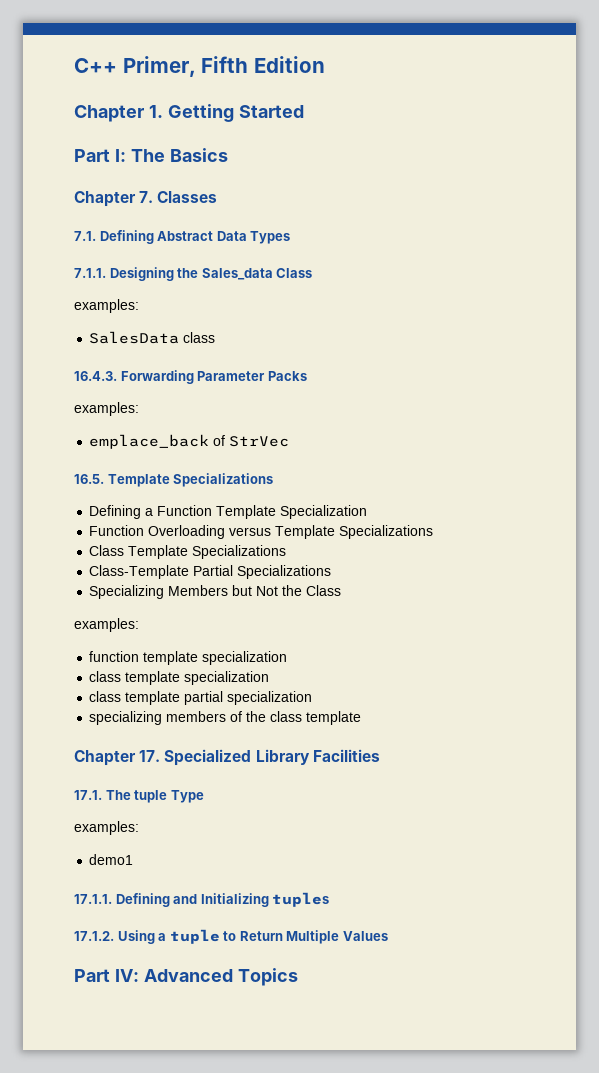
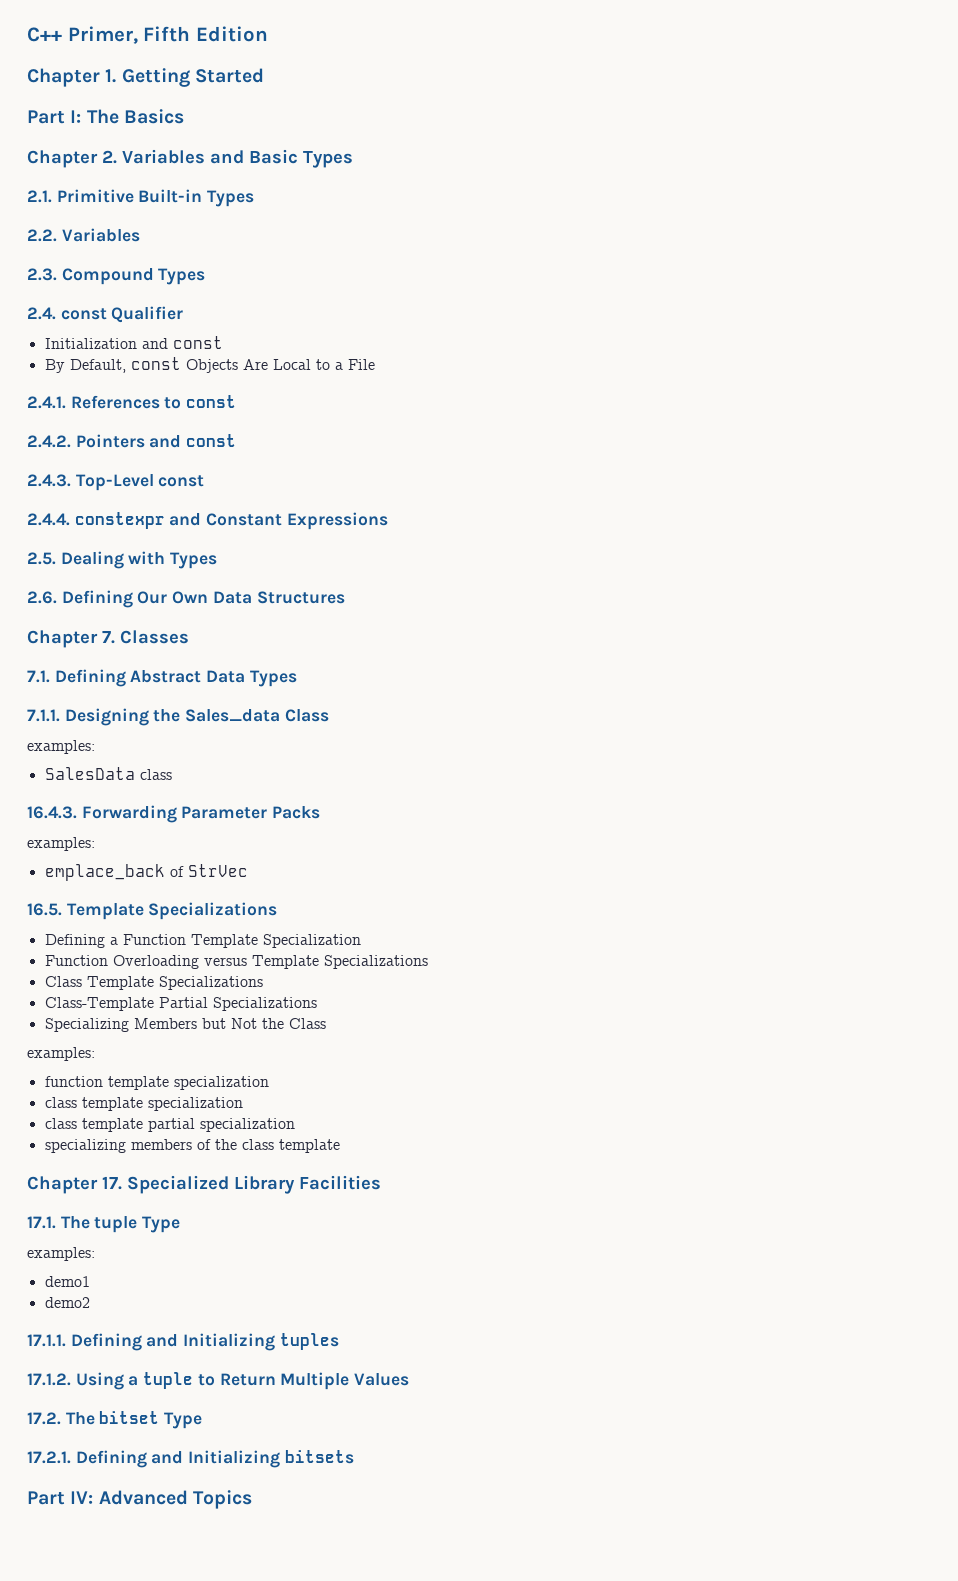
(228, 155) none -> [27,149,353,168] [27,189,255,207] [27,228,140,242] [27,268,206,285] [27,306,184,323] [44,336,223,349] [44,357,375,373] [27,395,237,409] [27,434,237,448] [27,474,205,491] [27,512,388,530] [27,551,218,569] [27,590,345,608] // Chapter 2. Variables and Basic Types // 2.1. Primitive Built-in Types // 2.2. Variables // 2.3. Compound Types // 2.4. const Qualifier // Initialization and const // By Default, const Objects Are Local to a File // 2.4.1. References to const // 2.4.2. Pointers and const // 2.4.3. Top-Level const // 2.4.4. constexpr and Constant Expressions // 2.5. Dealing with Types // 2.6. Defining Our Own Data Structures
(134, 859) none -> [44,1297,90,1308] // demo2
(388, 936) none -> [27,1411,203,1429] [27,1450,354,1468] // 17.2. The bitset Type // 17.2.1. Defining and Initializing bitsets

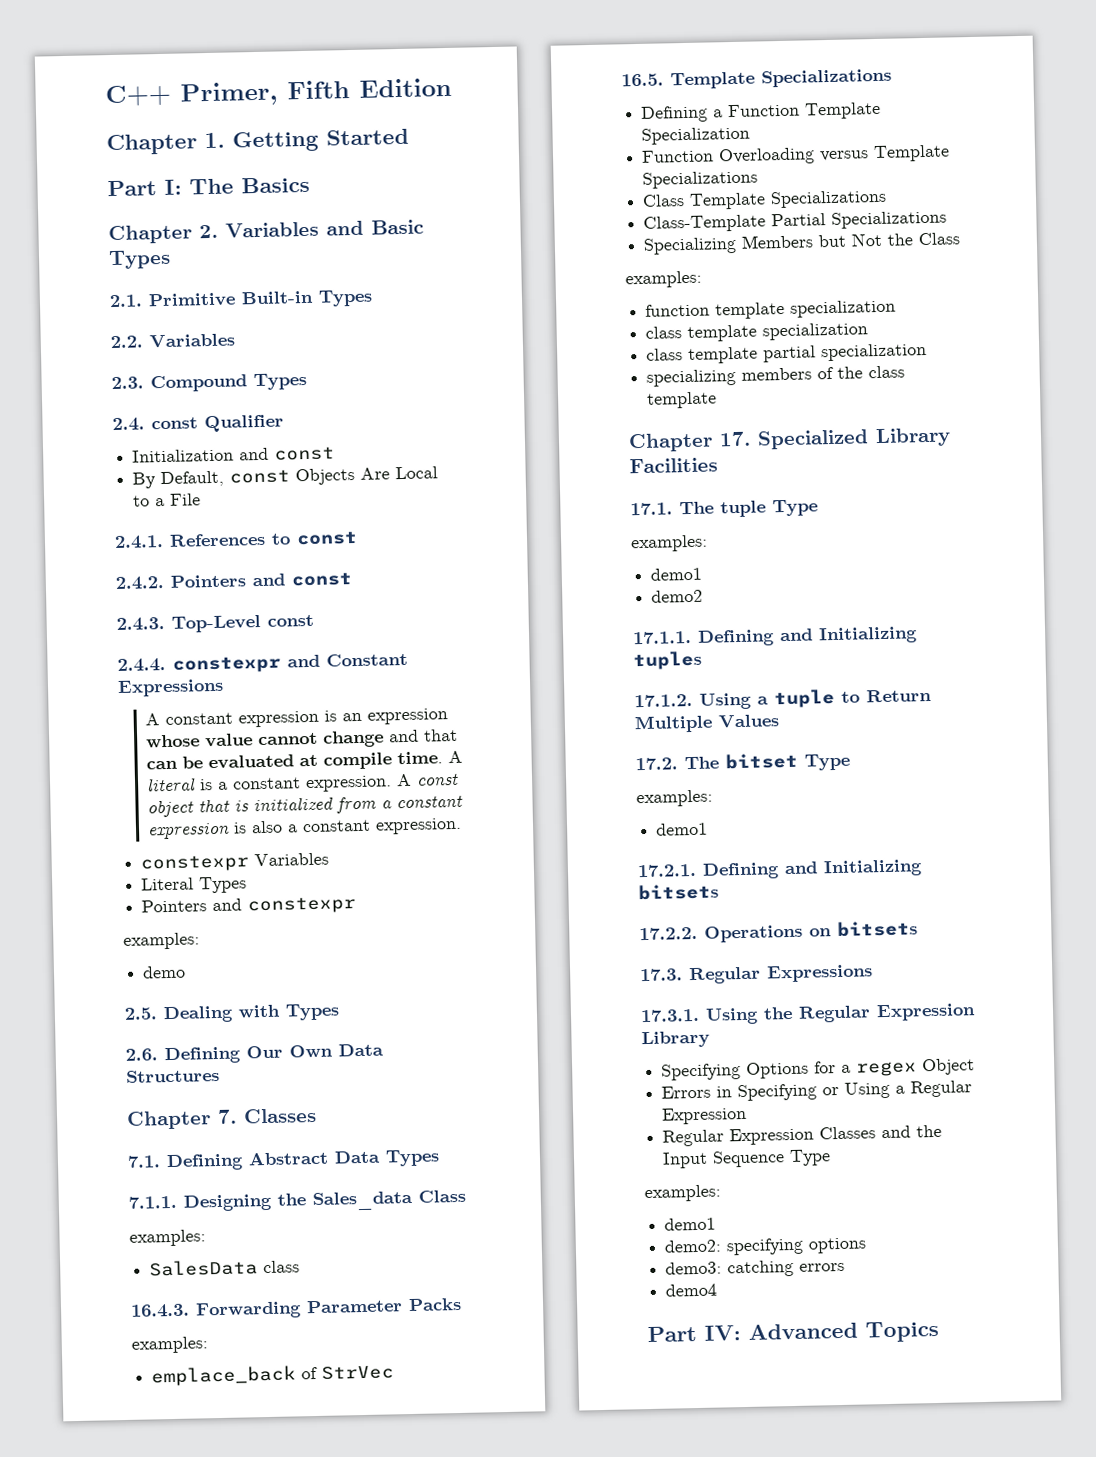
(388, 521) none -> [145,708,449,728] [146,728,459,748] [146,750,464,770] [146,773,460,793] [147,795,464,818] [147,817,463,840] [140,852,330,873] [141,876,248,894] [141,896,357,915] [123,932,200,950] [142,965,187,979] // A constant expression is an expression whose value cannot change and that can be evaluated at compile time. A literal is a constant expression. A const object that is initialized from a constant expression is also a constant expression. // constexpr Variables // Literal Types // Pointers and constexpr // examples: // demo
(203, 1420) none -> [636,789,713,808] [656,822,709,836] // examples: // demo1
(354, 1457) none -> [639,920,918,943] [640,964,873,985] [640,1003,976,1025] [641,1030,710,1049] [661,1058,976,1081] [661,1080,973,1102] [661,1106,748,1125] [662,1124,943,1147] [662,1149,832,1169] [644,1184,721,1203] [664,1217,717,1231] [664,1237,868,1256] [665,1259,846,1278] [665,1283,718,1297] // 17.2.2. Operations on bitsets // 17.3. Regular Expressions // 17.3.1. Using the Regular Expression Library // Specifying Options for a regex Object // Errors in Specifying or Using a Regular Expression // Regular Expression Classes and the Input Sequence Type // examples: // demo1 // demo2: specifying options // demo3: catching errors // demo4

